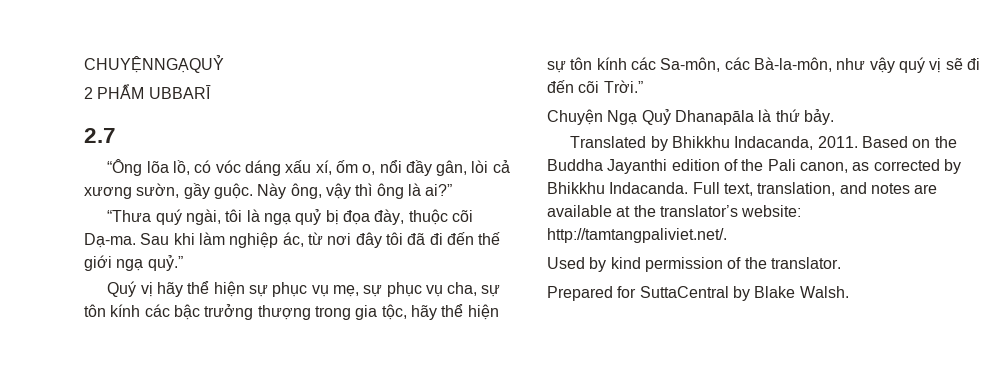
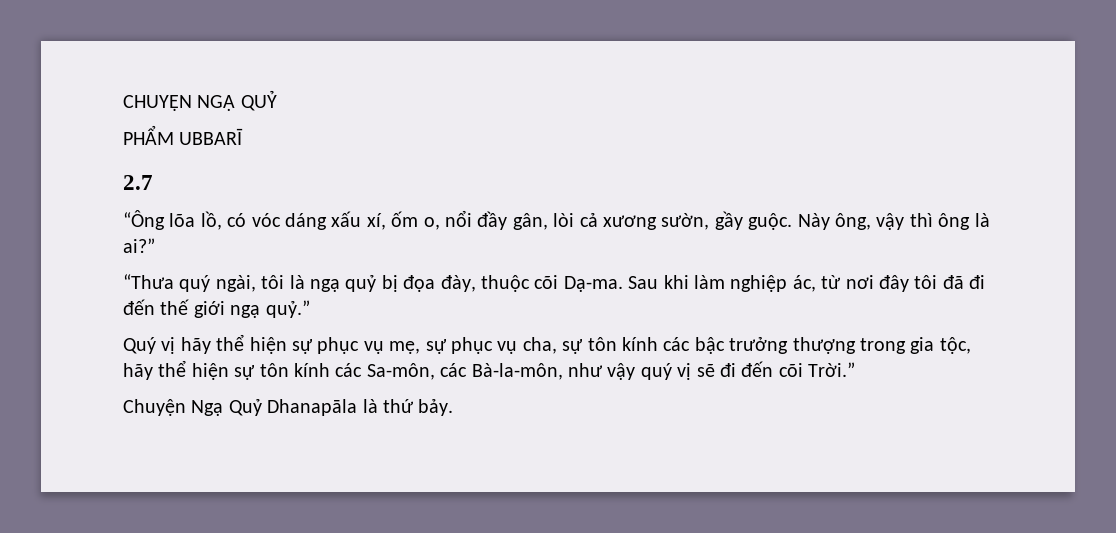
[84,55,224,73] [84,87,93,99] CHUYỆNNGẠQUỶ // 2 -> [123,90,277,111] CHUYỆN NGẠ QUỶ //
[570,136,957,151] [547,159,961,174] [547,182,938,196] [547,205,802,217] [547,228,727,243] [547,257,841,272] [547,286,849,301] // Translated by Bhikkhu Indacanda, 2011. Based on the Buddha Jayanthi edition of the Pali canon, as corrected by Bhikkhu Indacanda. Full text, translation, and notes are available at the translator’s website: http://tamtangpaliviet.net/. // Used by kind permission of the translator. // Prepared for SuttaCentral by Blake Walsh. -> (454, 407) none

